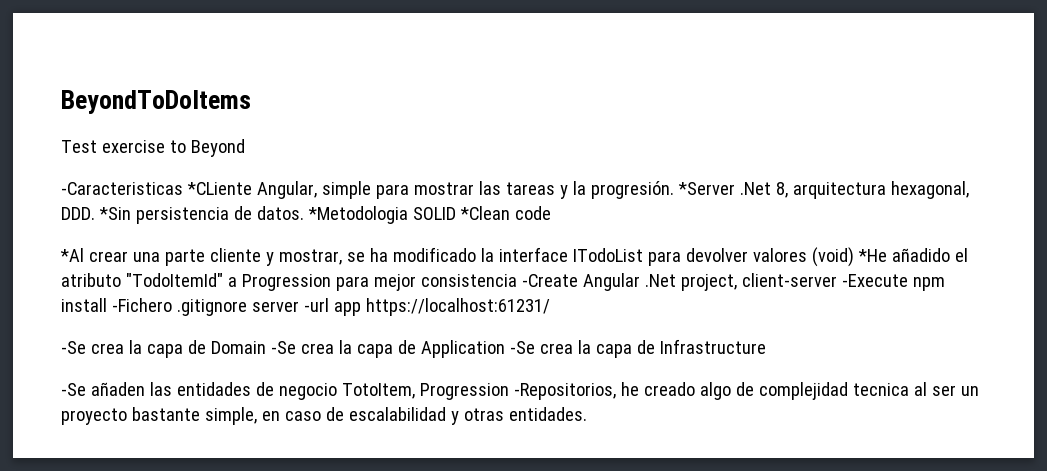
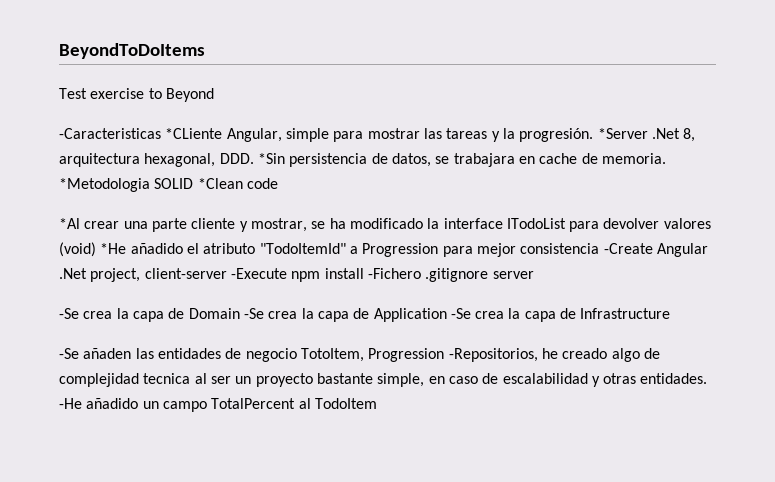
[256,206,304,220] datos. -> [391,153,666,167] datos, se trabajara en cache de memoria.
[303,298,550,316] -url app https://localhost:61231/ -> (534, 275) none
(587, 414) none -> [59,398,377,412] -He añadido un campo TotalPercent al TodoItem

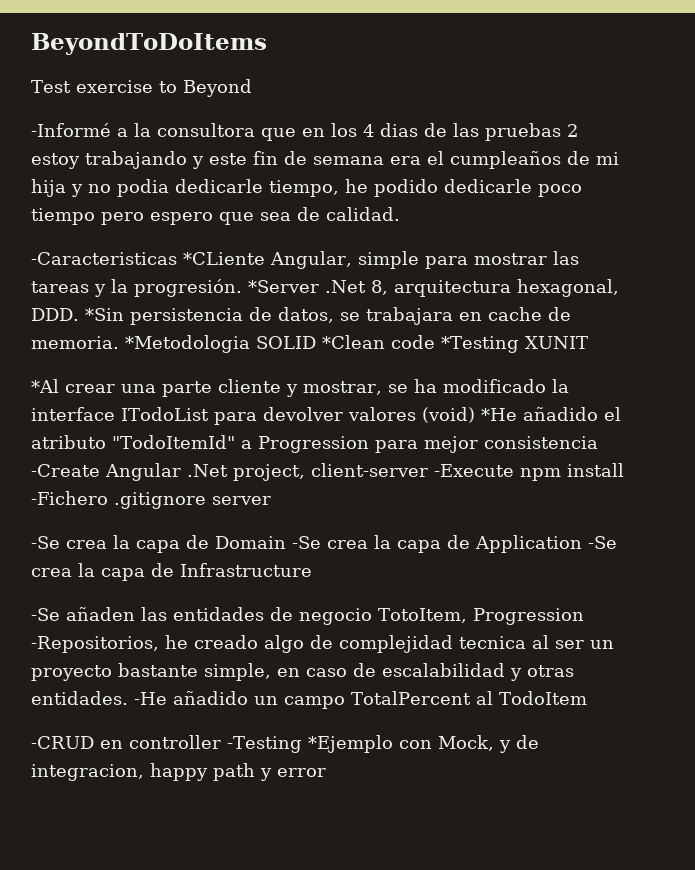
(214, 95) none -> [31,123,578,141] [31,151,619,169] [31,179,582,197] [31,207,400,225] // -Informé a la consultora que en los 4 dias de las pruebas 2 estoy trabajando y este fin de semana era el cumpleaños de mi hija y no podia dedicarle tiempo, he podido dedicarle poco tiempo pero espero que sea de calidad.
(278, 183) none -> [441,336,588,353] *Testing XUNIT
(377, 403) none -> [31,735,539,753] [31,763,326,781] // -CRUD en controller -Testing *Ejemplo con Mock, y de integracion, happy path y error

